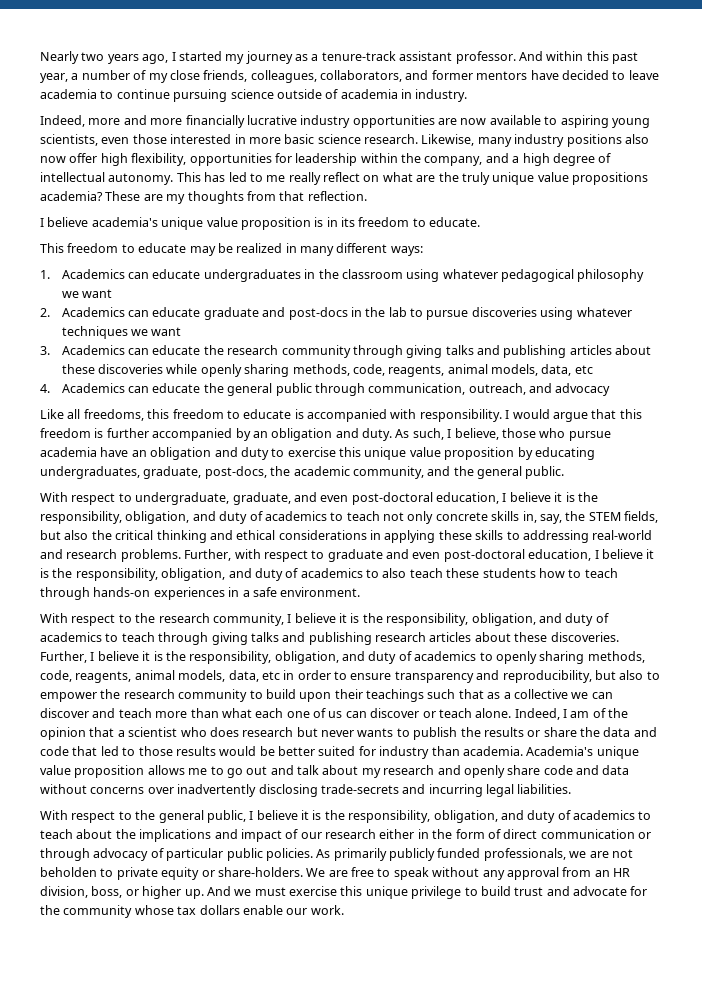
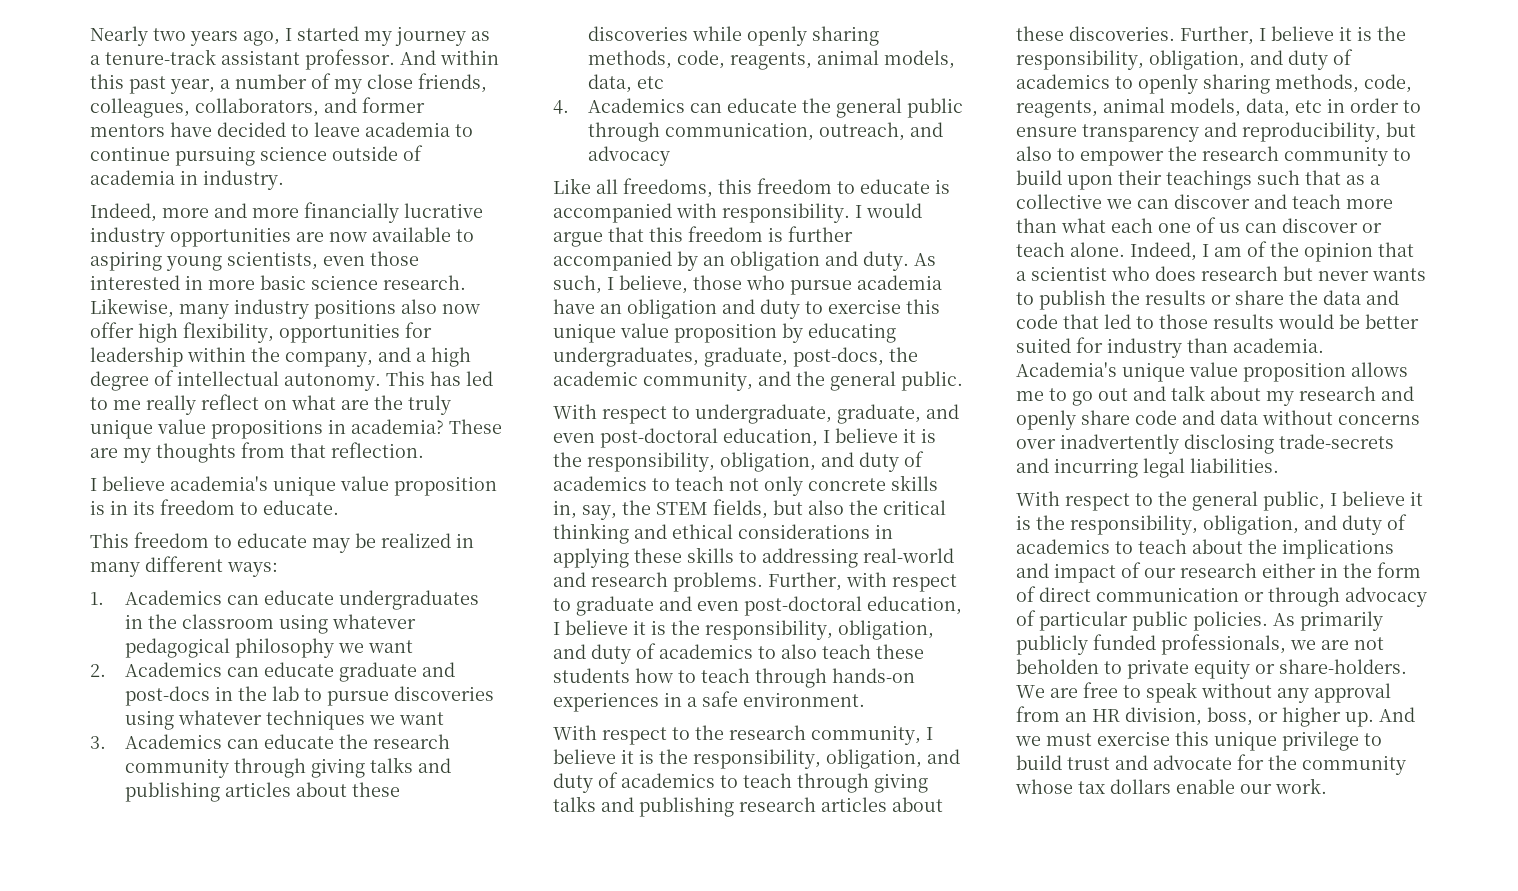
(648, 178) none -> [328,419,346,434] in

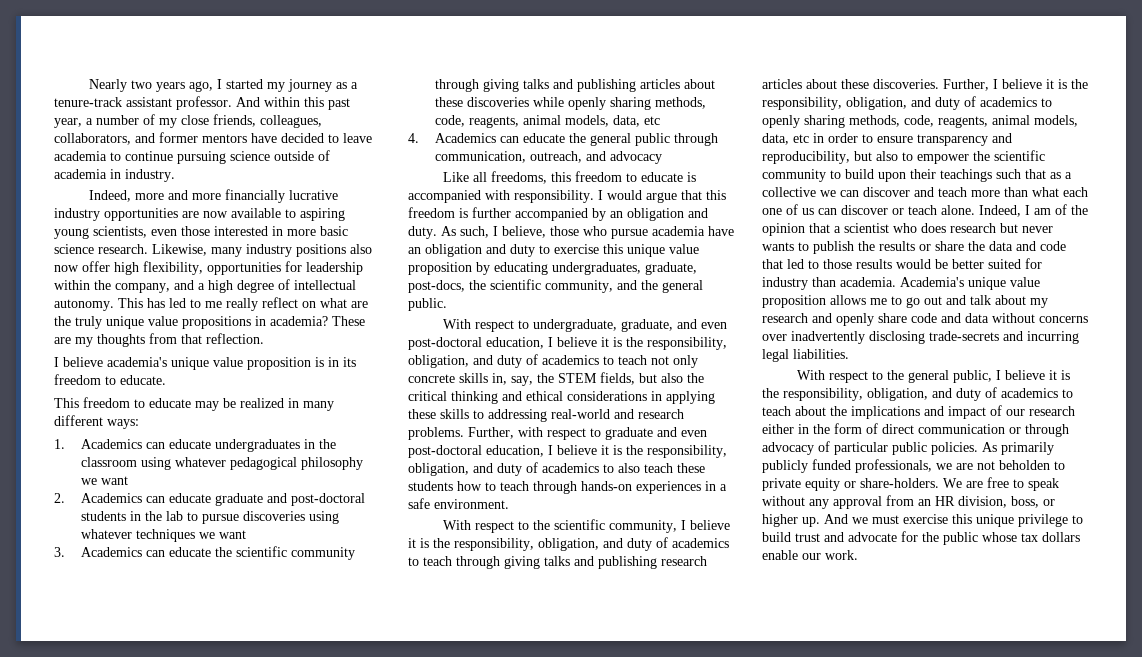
[125,686,211,706] post-docs -> [290,493,365,506] [80,511,126,521] post-doctoral students
[373,734,451,749] research -> [235,546,287,557] scientific
[553,371,638,386] academic -> [490,279,541,290] scientific
[729,725,806,740] research -> [553,519,605,530] scientific
[1202,146,1279,161] research -> [994,150,1045,161] scientific
[1302,755,1406,775] community -> [943,532,978,545] public

